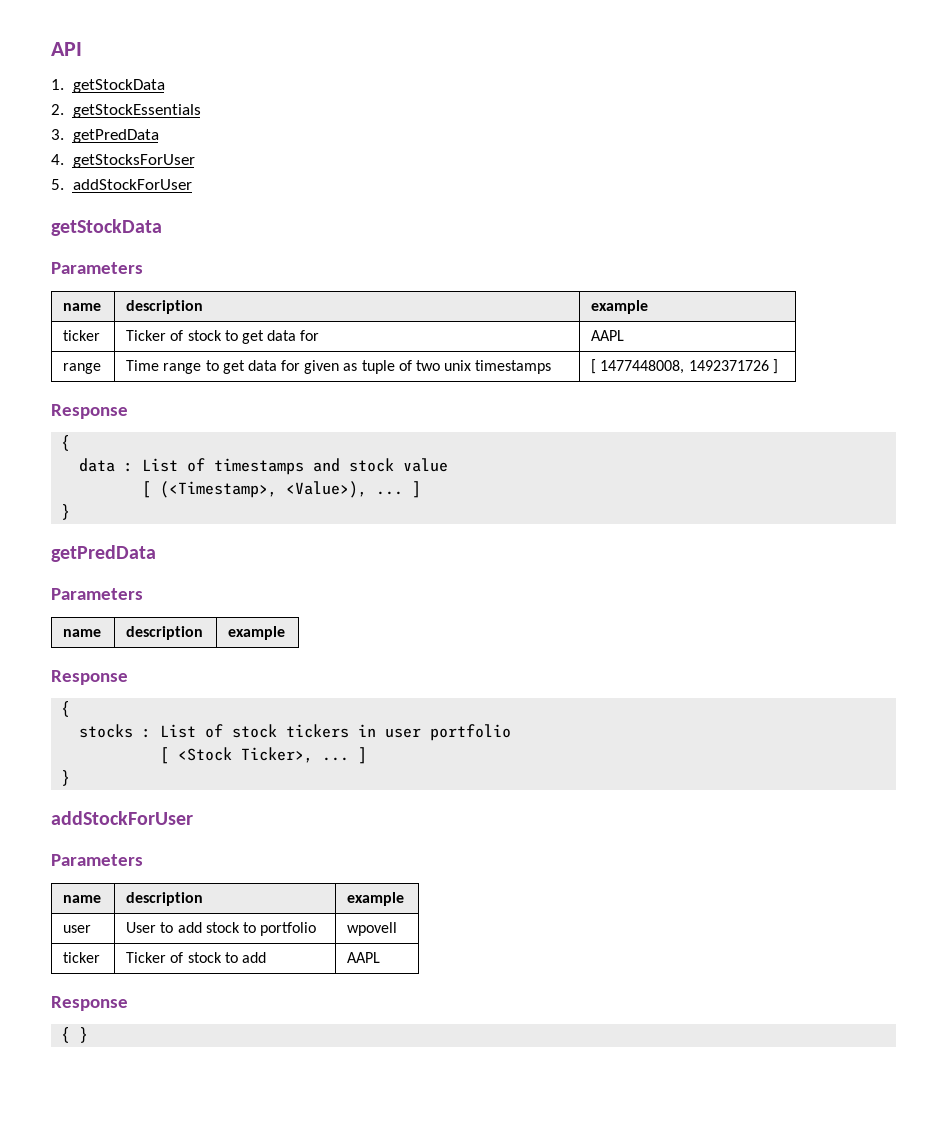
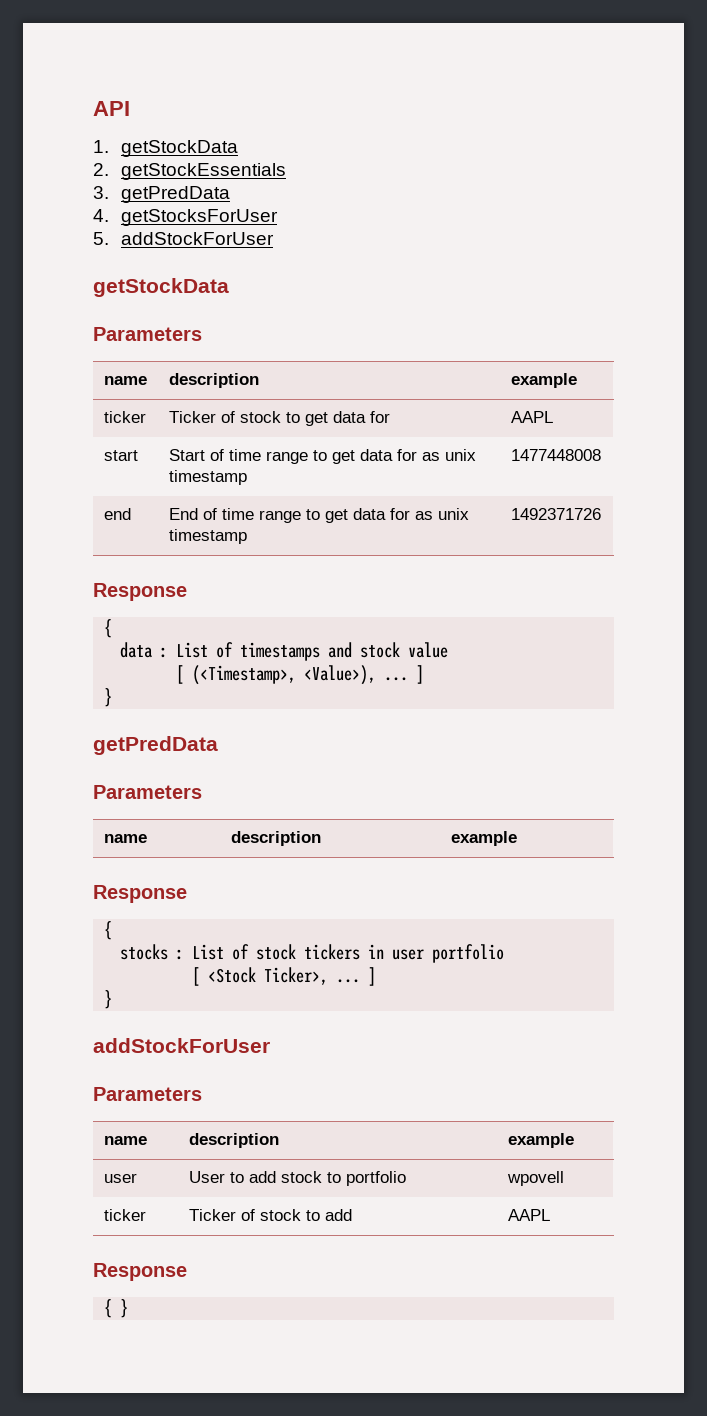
[63,363,102,374] [126,360,552,374] [591,359,685,374] range | Time range to get data for given as tuple of two unix timestamps | [ 1477448008, -> [103,450,138,461] [168,449,476,464] [168,470,247,485] [510,449,601,461] [103,508,131,520] [168,508,469,523] [168,529,247,544] start | Start of time range to get data for as unix timestamp | 1477448008 // end | End of time range to get data for as unix timestamp |
[772,359,778,374] ] -> (601, 514) none

